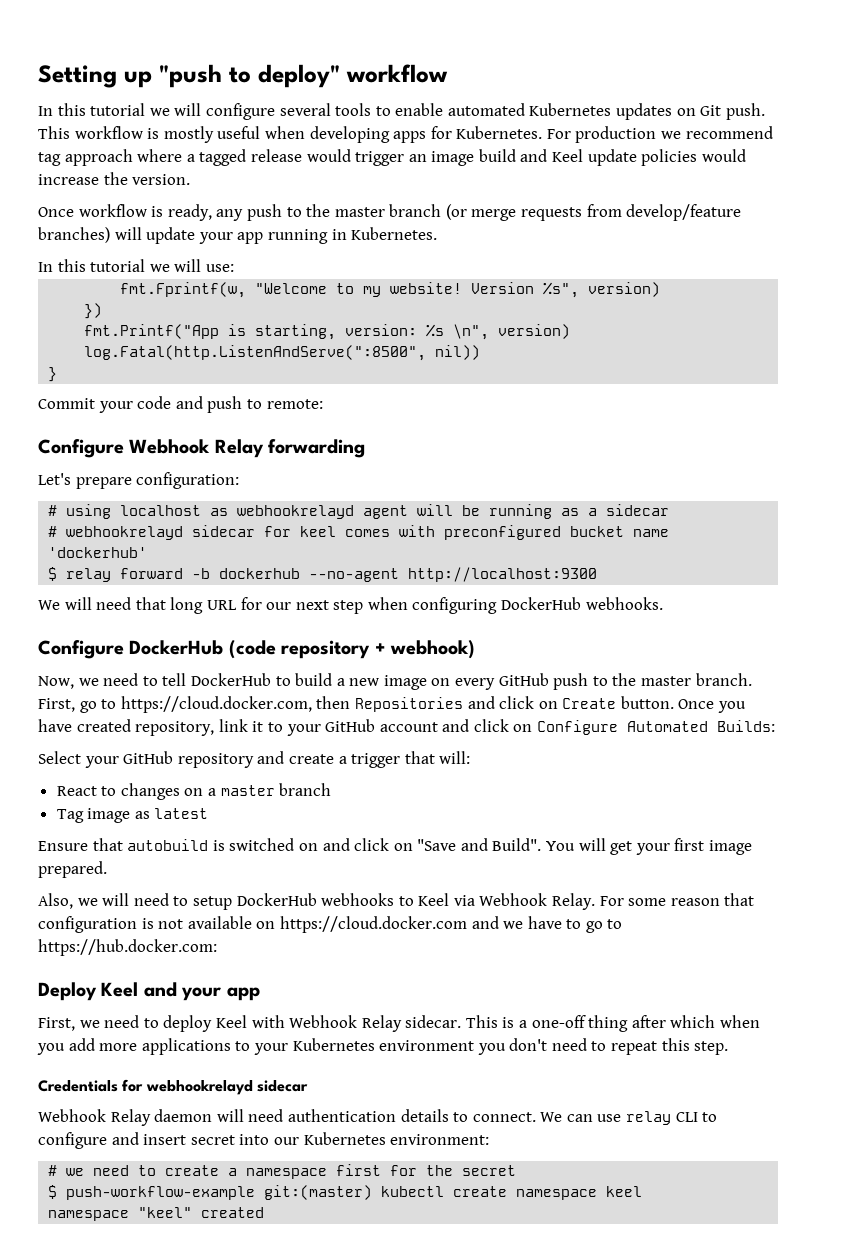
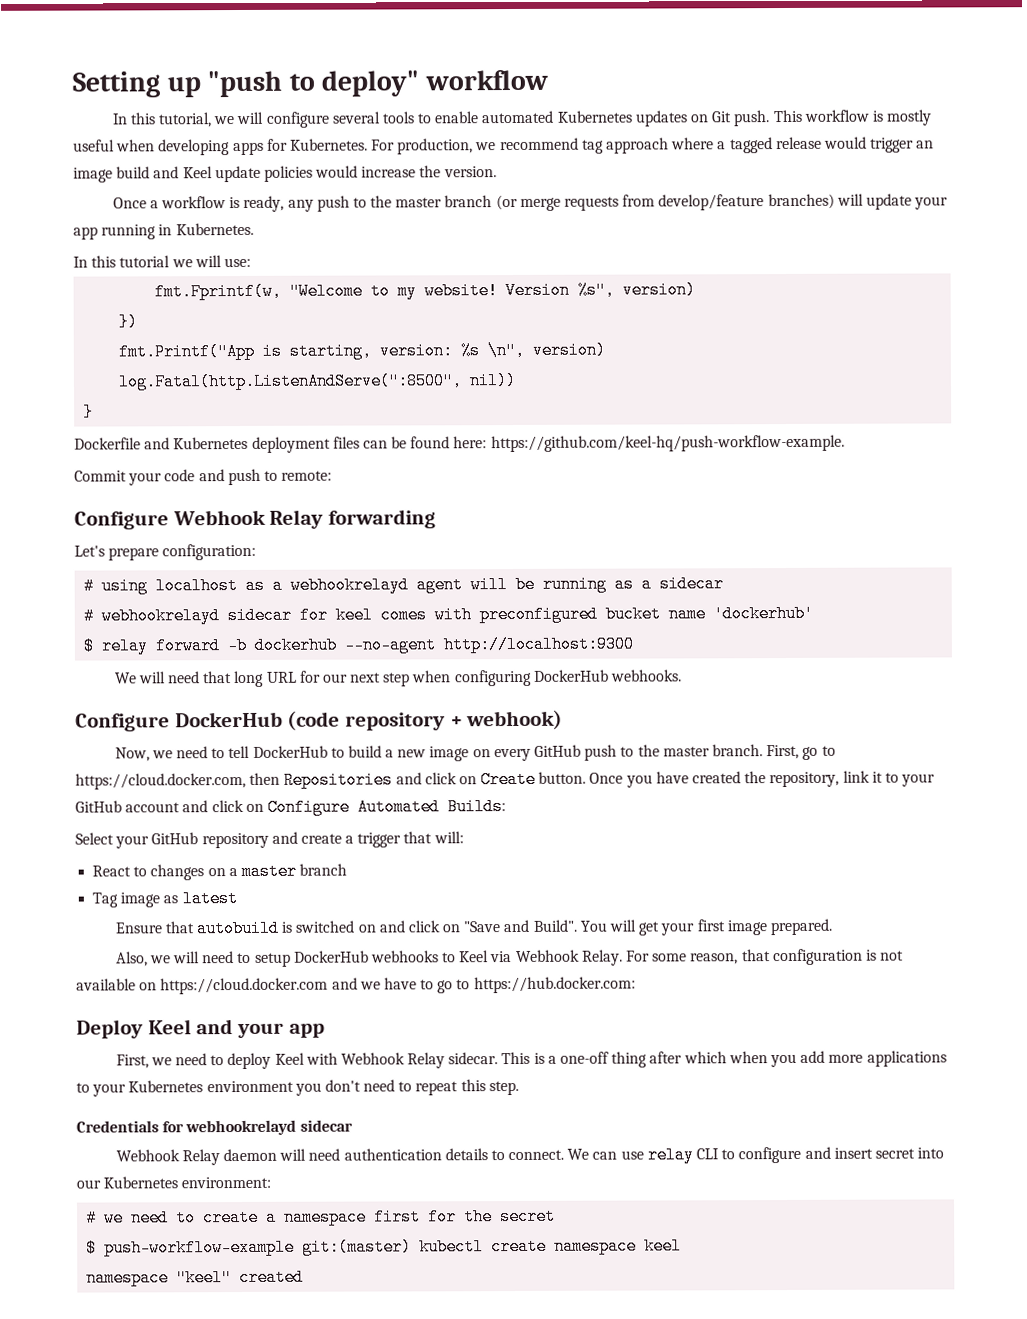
[90,103,146,116] tutorial -> [158,112,213,128] tutorial,
[575,126,657,143] production -> [397,138,474,155] production,
(74, 212) none -> [149,200,159,209] a
(58, 374) none -> [74,434,845,453] // Dockerfile and Kubernetes deployment files can be found here: https://github.com/keel-hq/push-workflow-example.
(229, 512) none -> [272,576,284,594] a
(131, 725) none -> [744,771,767,784] the
[670,898,720,906] reason -> [690,953,739,965] reason,

